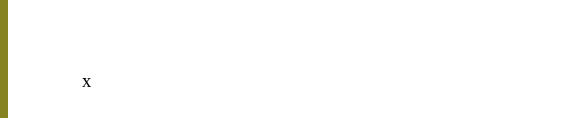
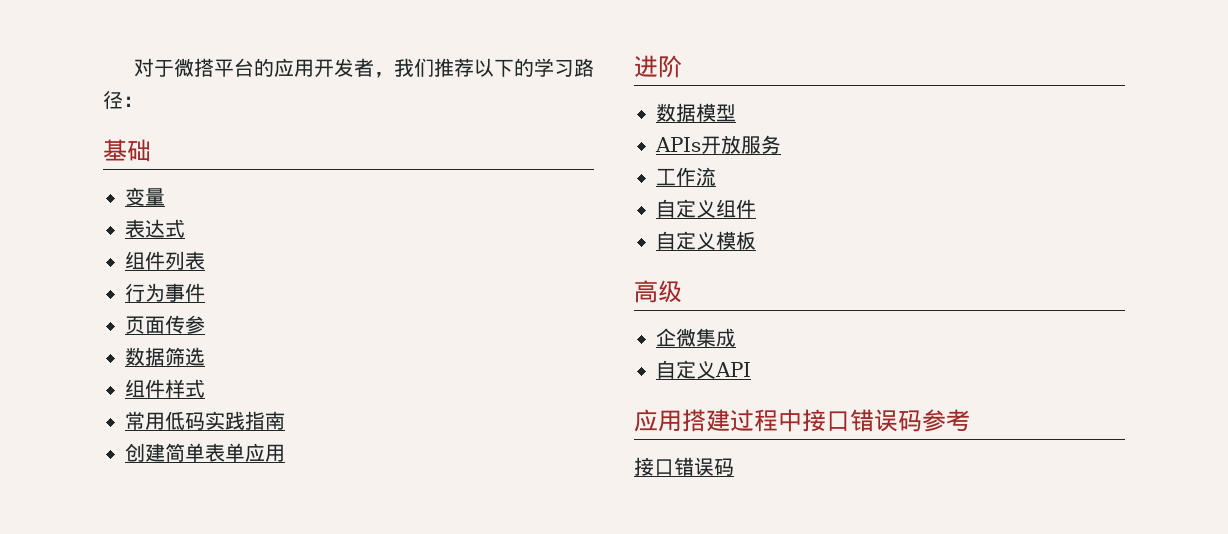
[82,78,92,87] x -> [133,58,594,78] [103,90,143,109] [103,139,151,162] [125,187,165,206] [125,219,185,238] [125,251,205,270] [125,283,205,302] [125,315,205,334] [125,347,205,366] [125,379,205,398] [125,411,285,430] [125,443,285,462] [634,55,682,78] [656,103,736,122] [655,135,781,154] [656,167,716,186] [656,199,756,218] [656,231,756,250] [634,280,682,303] [656,328,736,347] [656,360,751,379] [634,409,970,432] [634,457,734,476] 对于微搭平台的应用开发者，我们推荐以下的学习路径： // 基础 // 变量 // 表达式 // 组件列表 // 行为事件 // 页面传参 // 数据筛选 // 组件样式 // 常用低码实践指南 // 创建简单表单应用 // 进阶 // 数据模型 // APIs开放服务 // 工作流 // 自定义组件 // 自定义模板 // 高级 // 企微集成 // 自定义API // 应用搭建过程中接口错误码参考 // 接口错误码

